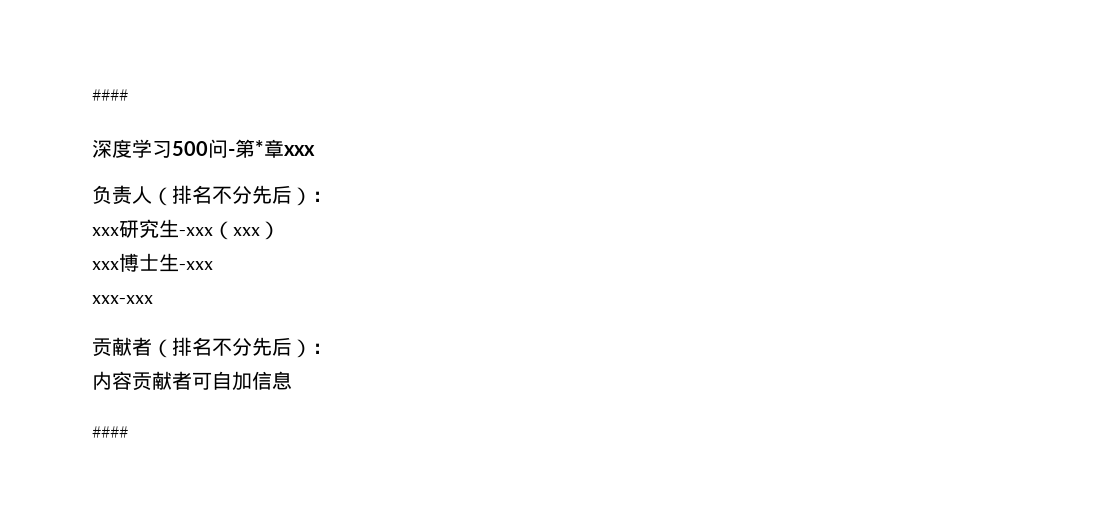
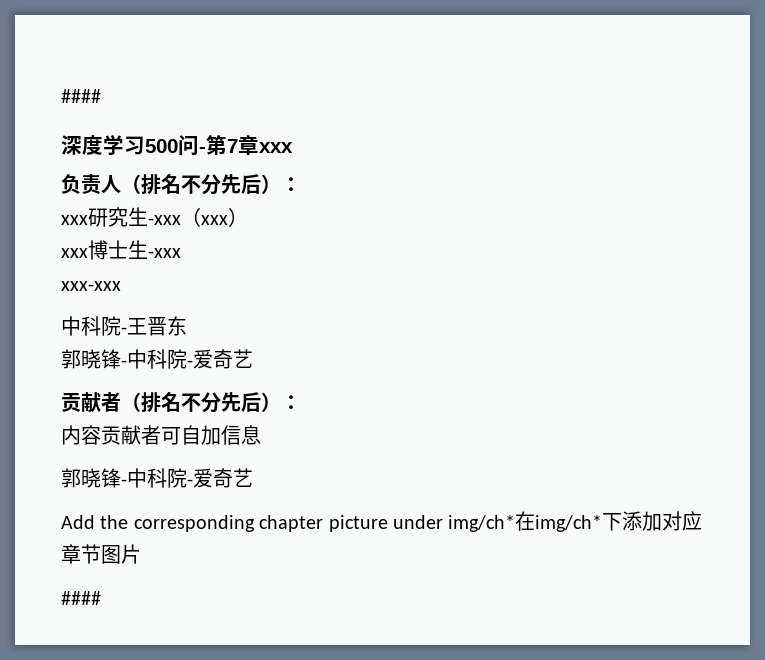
[255,140,264,156] * -> [227,139,238,153] 7
(153, 299) none -> [61,316,187,336] [61,349,253,369] // 中科院-王晋东 // 郭晓锋-中科院-爱奇艺
(292, 380) none -> [61,468,253,488] [61,511,703,532] [61,544,141,564] // 郭晓锋-中科院-爱奇艺 // Add the corresponding chapter picture under img/ch*在img/ch*下添加对应章节图片

